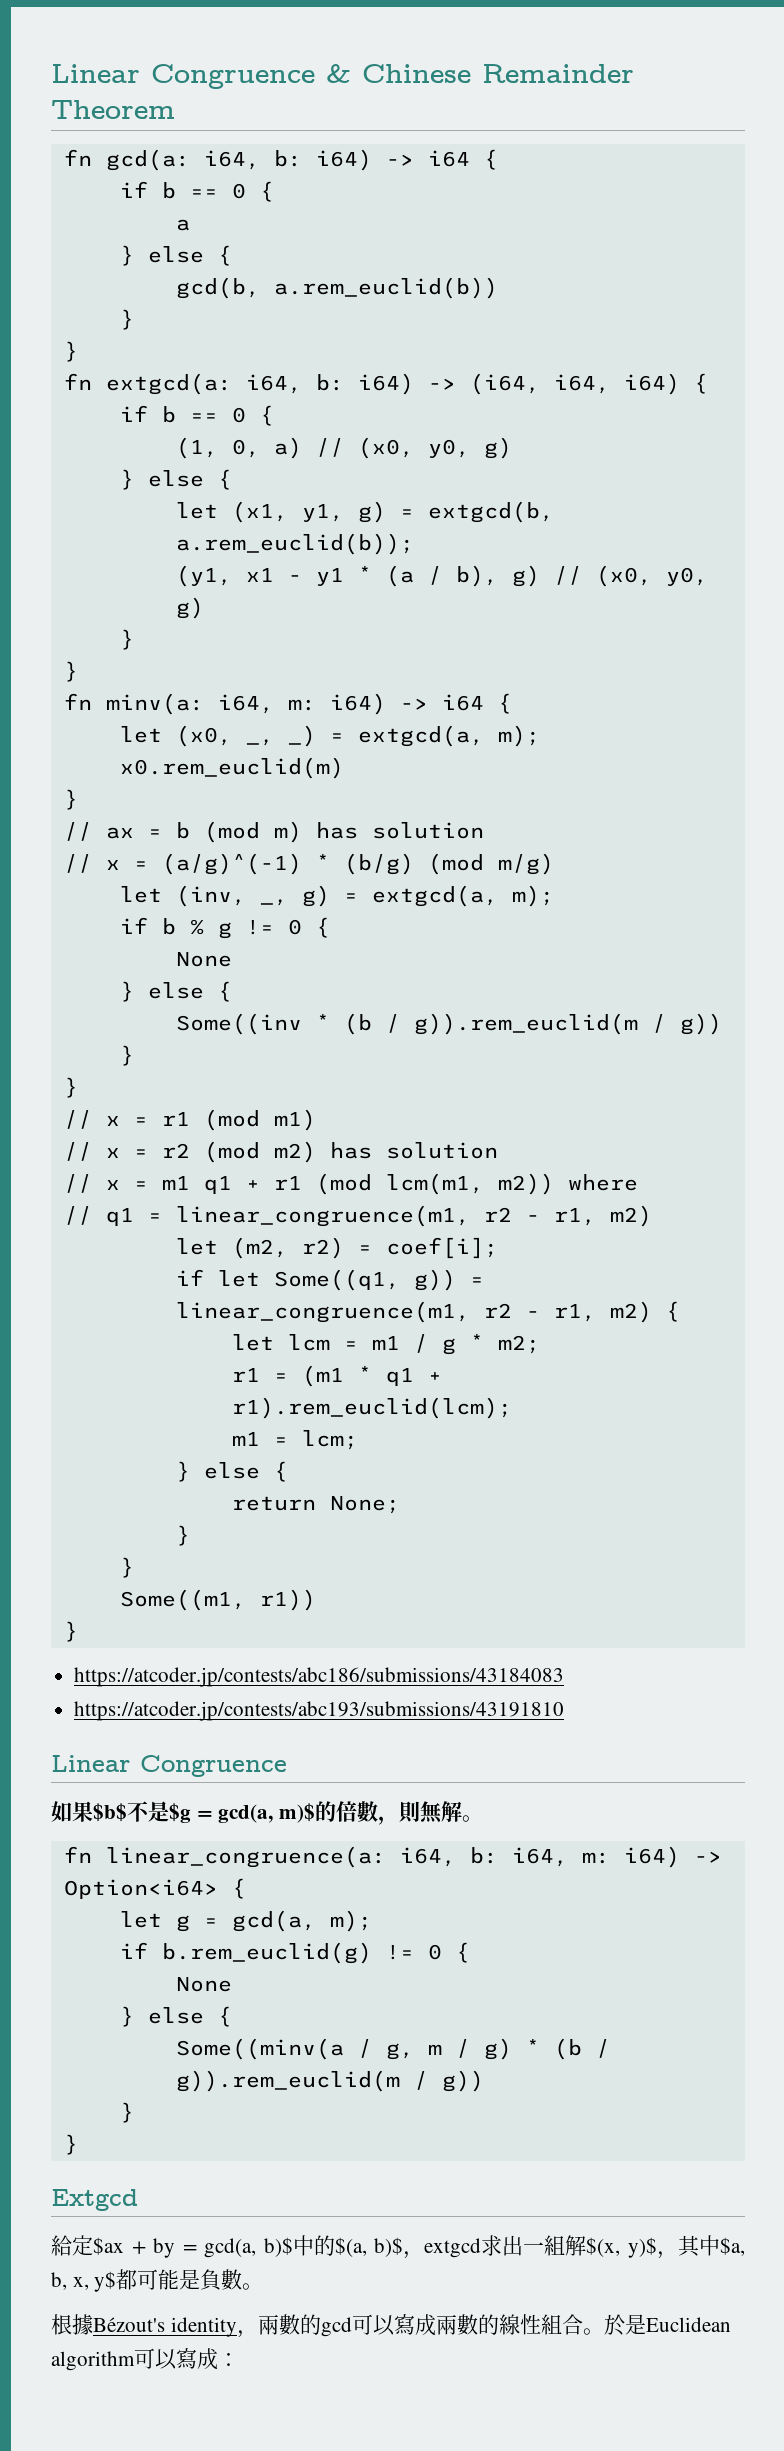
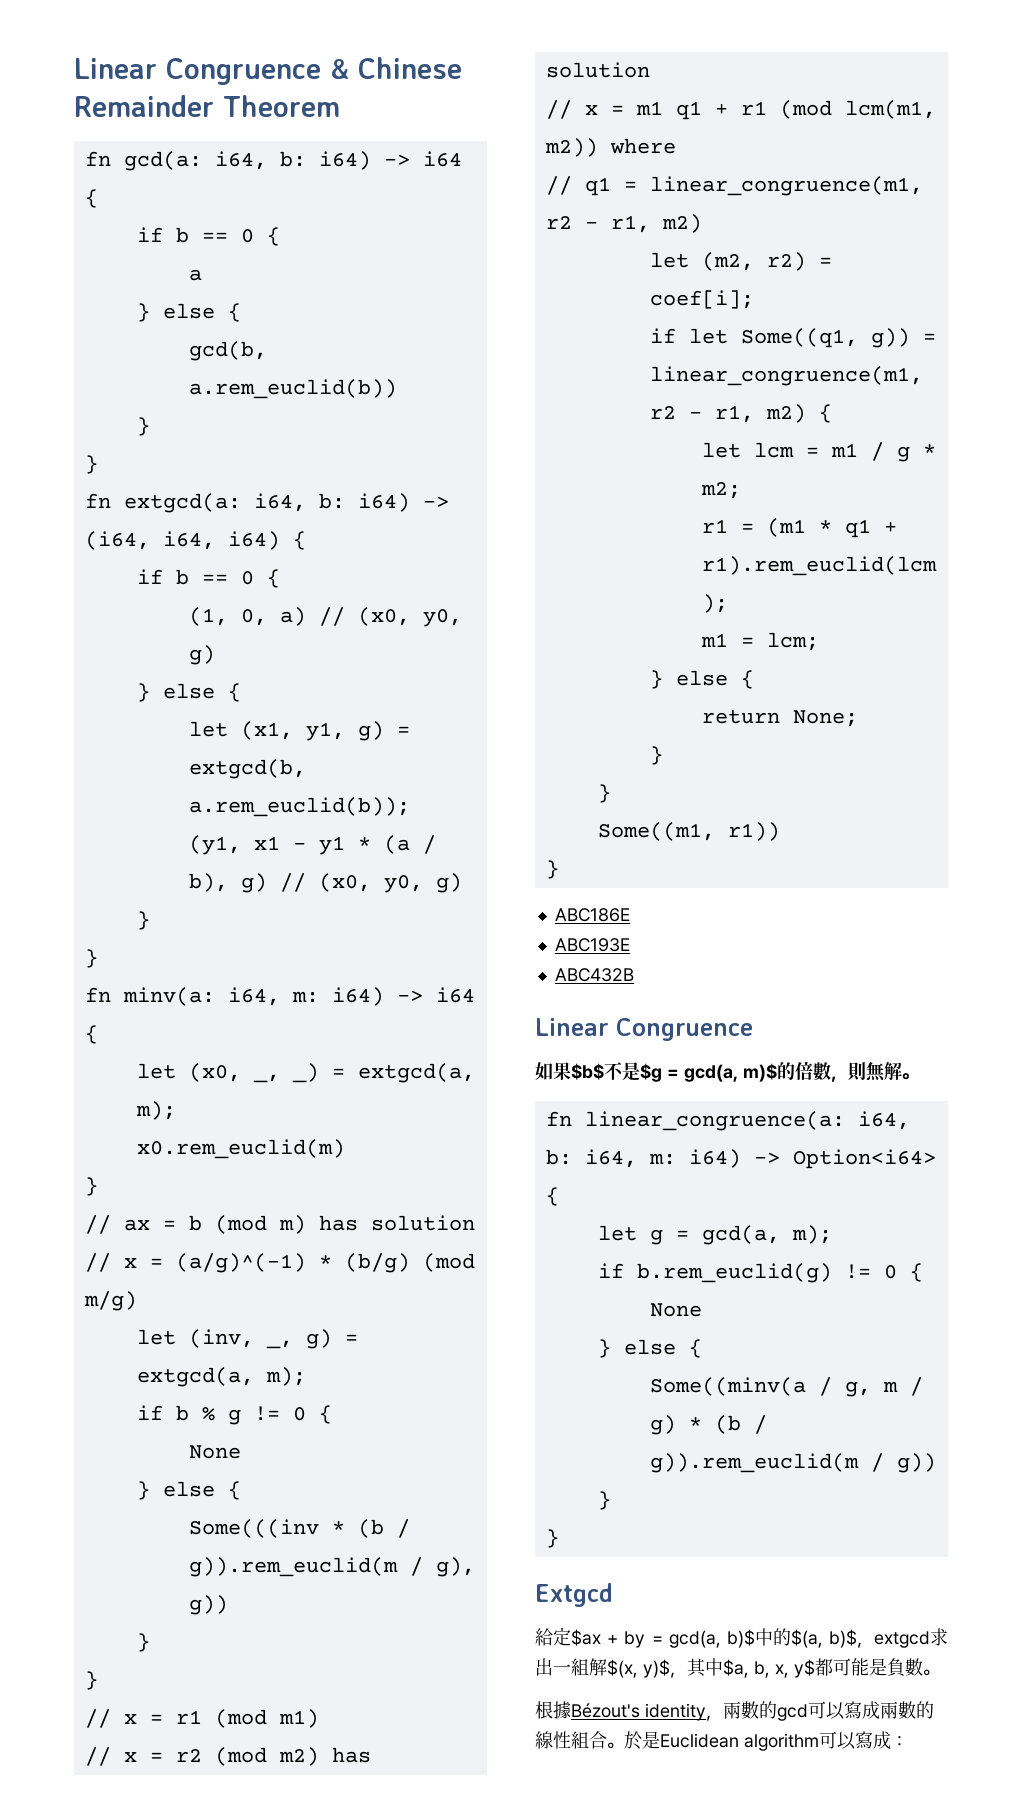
[175,1013,666,1035] Some((inv * (b / g)).rem_euclid(m / -> [188,1519,410,1538] [188,1557,475,1577] Some(((inv * (b / g)).rem_euclid(m / g),
[74,1667,565,1687] [74,1701,565,1721] https://atcoder.jp/contests/abc186/submissions/43184083 // https://atcoder.jp/contests/abc193/submissions/43191810 -> [554,908,630,922] [554,938,630,952] [554,968,634,982] ABC186E // ABC193E // ABC432B

